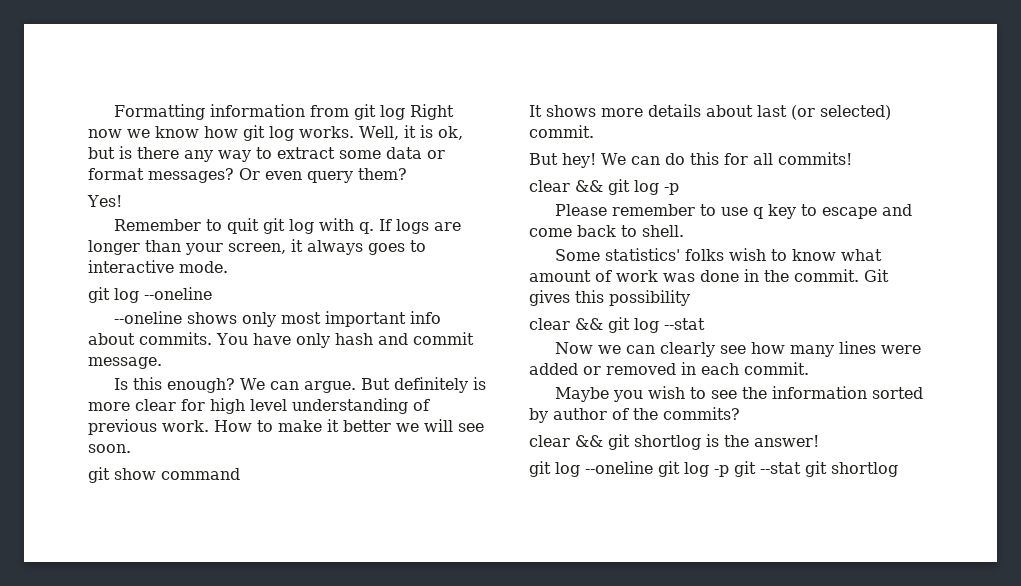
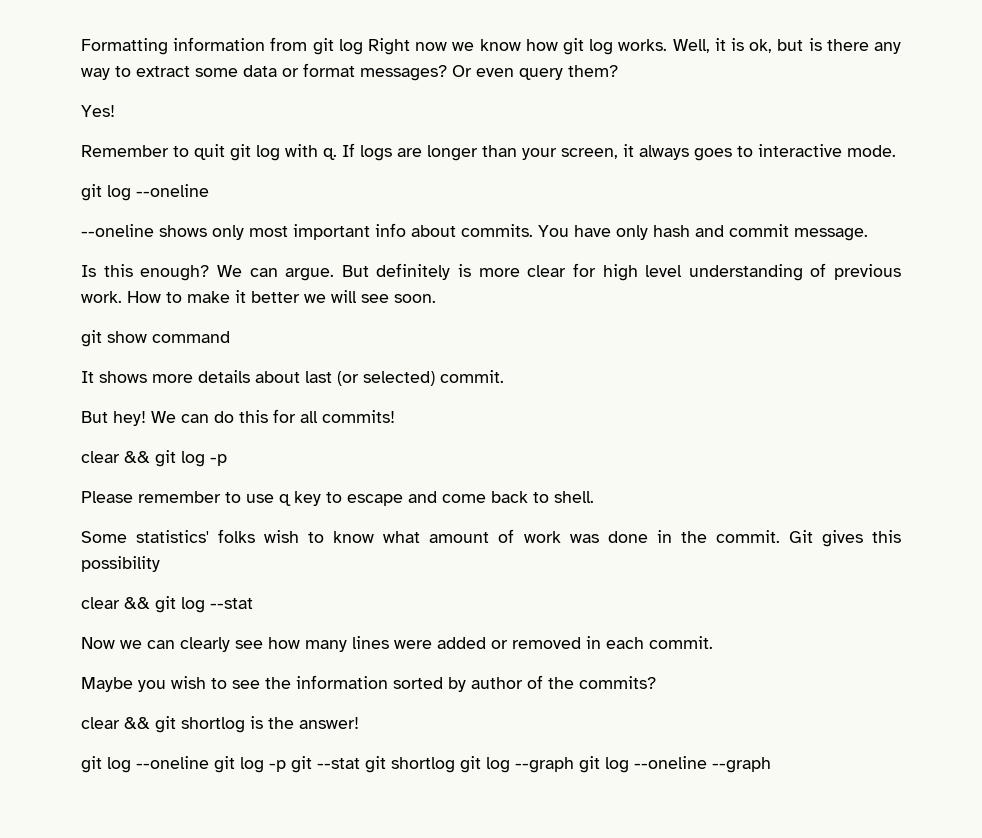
(898, 469) none -> [460,756,771,773] git log --graph git log --oneline --graph

